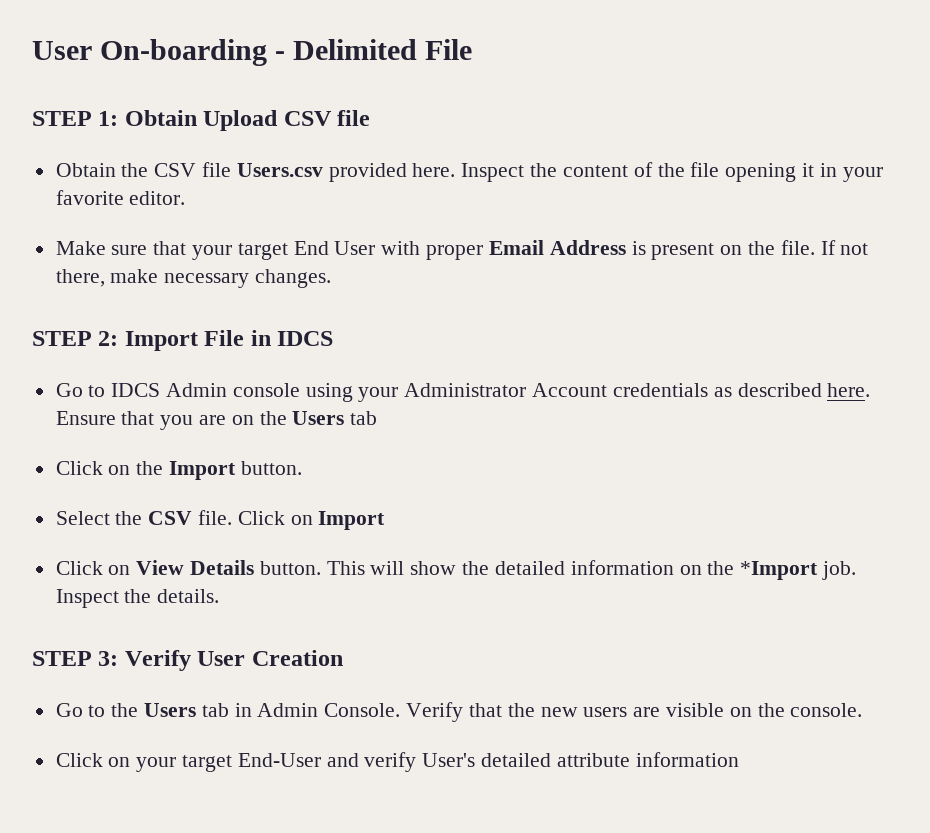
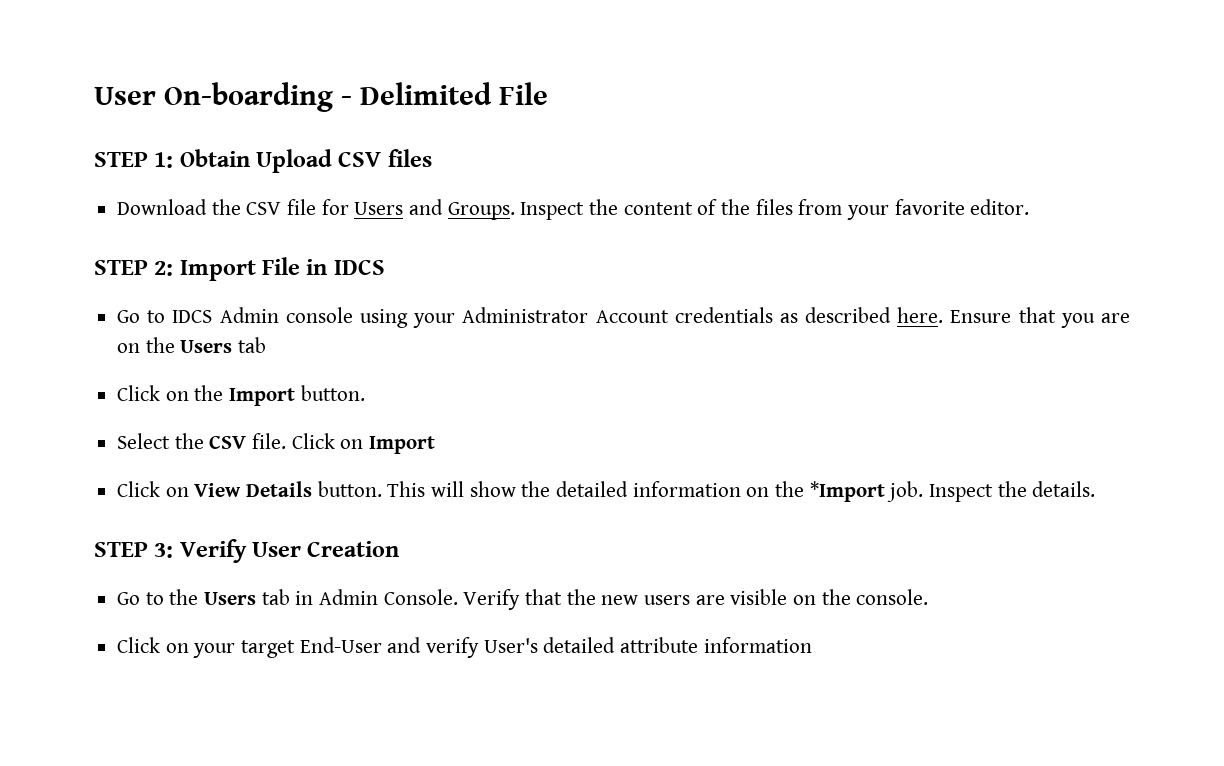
[337,110,371,126] [55,163,116,177] file // Obtain -> [387,149,432,167] [117,199,208,215] files // Download
[236,163,456,182] Users.csv provided here. -> [321,199,515,220] for Users and Groups.
[690,162,837,182] file opening it in -> [755,199,843,215] files from
[55,240,869,260] [55,269,332,288] // Make sure that your target End User with proper Email Address is present on the file. If not there, make necessary changes. -> (1030, 207) none

